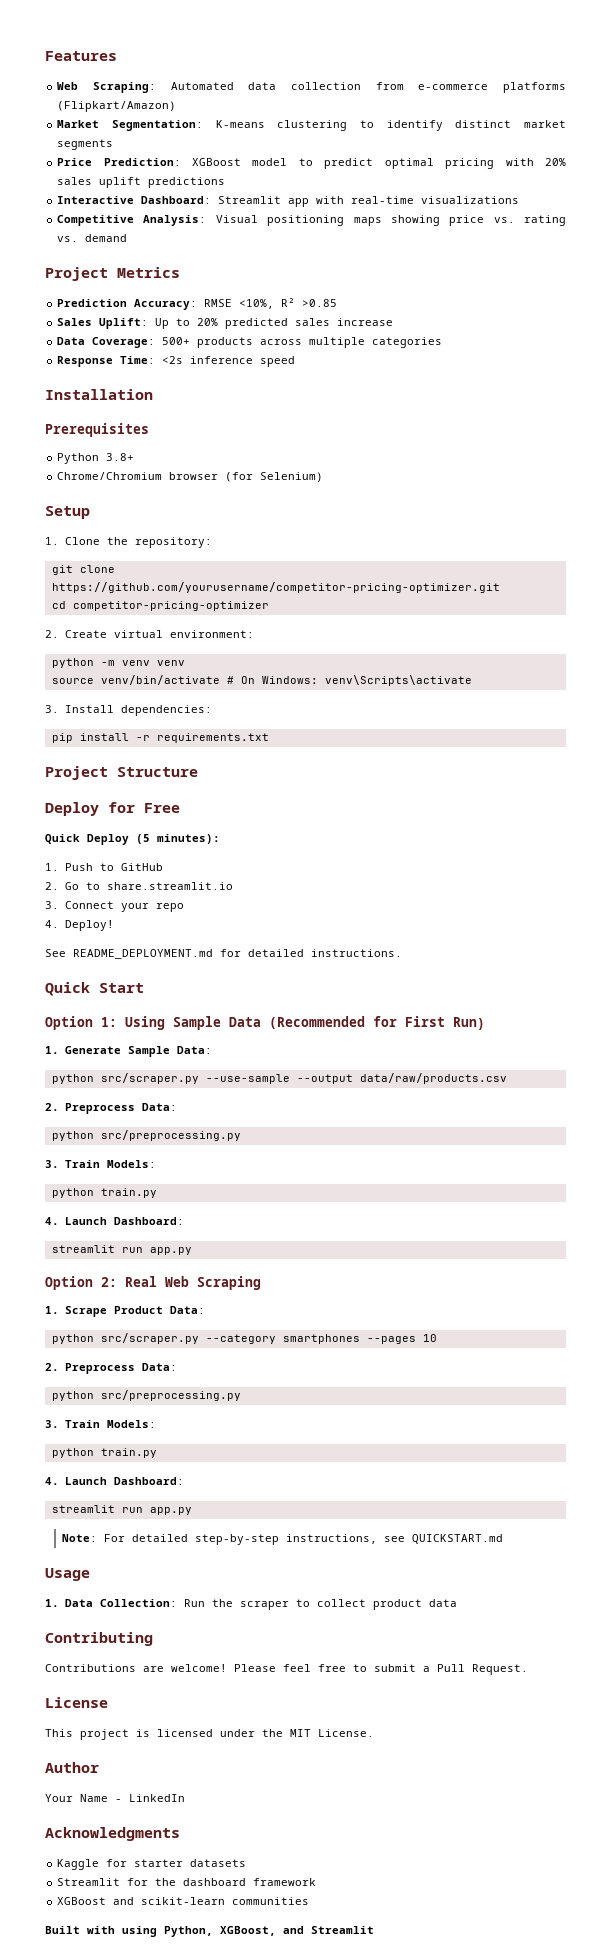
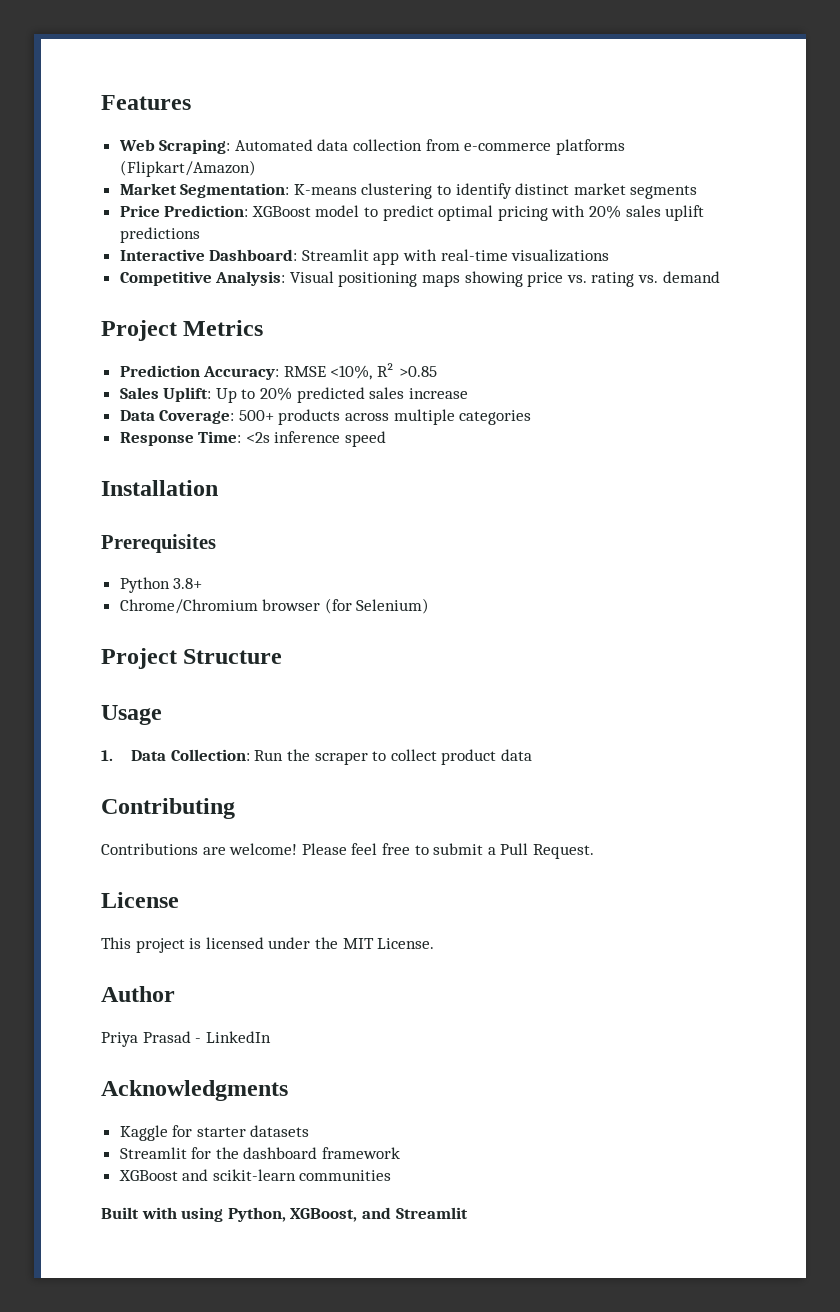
[45,506,90,519] [45,537,212,548] [51,565,115,575] [51,582,500,593] [51,601,269,611] [45,630,254,638] [51,658,185,668] [51,675,472,686] [45,705,212,716] [51,733,269,743] [45,766,198,780] [45,802,180,816] [45,834,220,845] [45,863,163,871] [45,882,233,890] [45,901,184,912] [45,920,114,931] [45,949,402,959] [45,982,144,996] [45,1016,485,1030] [45,1046,212,1057] [51,1073,507,1084] [45,1103,177,1114] [51,1130,241,1141] [45,1160,156,1168] [51,1188,157,1198] [45,1217,184,1225] [51,1245,192,1255] [45,1276,261,1290] [45,1306,205,1317] [51,1333,437,1344] [45,1363,177,1374] [51,1390,241,1401] [45,1420,156,1428] [51,1448,157,1458] [45,1477,184,1485] [51,1505,192,1515] [62,1534,504,1545] Setup // 1. Clone the repository: // git clone https://github.com/yourusername/competitor-pricing-optimizer.git // cd competitor-pricing-optimizer // 2. Create virtual environment: // python -m venv venv // source venv/bin/activate # On Windows: venv\Scripts\activate // 3. Install dependencies: // pip install -r requirements.txt // Project Structure // Deploy for Free // Quick Deploy (5 minutes): // 1. Push to GitHub // 2. Go to share.streamlit.io // 3. Connect your repo // 4. Deploy! // See README_DEPLOYMENT.md for detailed instructions. // Quick Start // Option 1: Using Sample Data (Recommended for First Run) // 1. Generate Sample Data: // python src/scraper.py --use-sample --output data/raw/products.csv // 2. Preprocess Data: // python src/preprocessing.py // 3. Train Models: // python train.py // 4. Launch Dashboard: // streamlit run app.py // Option 2: Real Web Scraping // 1. Scrape Product Data: // python src/scraper.py --category smartphones --pages 10 // 2. Preprocess Data: // python src/preprocessing.py // 3. Train Models: // python train.py // 4. Launch Dashboard: // streamlit run app.py // Note: For detailed step-by-step instructions, see QUICKSTART.md -> [101,648,283,669] Project Structure
[45,1794,108,1802] Your Name -> [101,1031,191,1047] Priya Prasad

